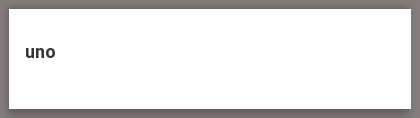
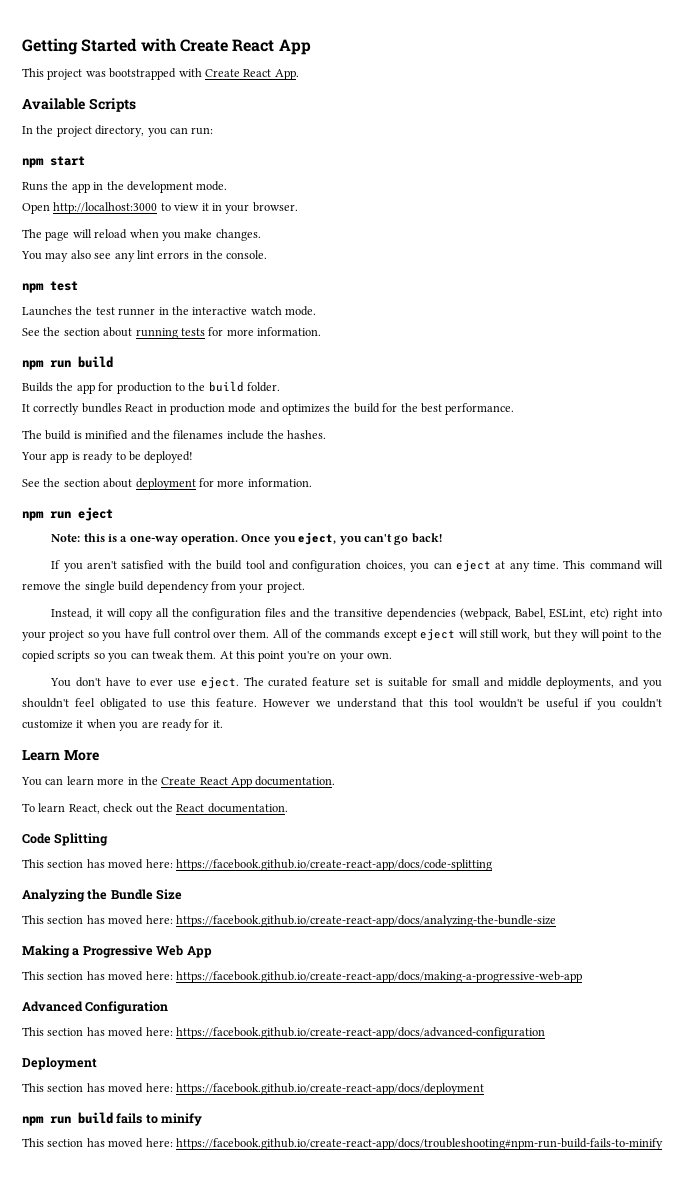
[25,48,56,58] uno -> [22,38,311,55] [22,68,299,80] [22,98,136,112] [22,125,214,137] [22,156,85,168] [22,181,228,193] [22,202,298,214] [22,229,261,241] [21,250,268,262] [22,281,78,293] [22,306,316,316] [22,327,321,339] [22,356,113,370] [22,381,280,394] [22,403,515,415] [22,430,327,440] [21,451,194,463] [22,478,312,490] [22,507,113,521] [51,532,442,545] [51,560,663,572] [22,581,305,593] [51,608,663,620] [22,629,662,641] [22,650,392,662] [50,677,662,689] [22,698,663,710] [22,719,223,731] [22,750,99,761] [21,776,336,788] [22,803,288,814] [22,833,109,846] [22,859,492,871] [22,889,183,902] [22,915,556,927] [22,945,212,958] [22,971,582,983] [22,1001,169,1014] [22,1027,545,1039] [22,1057,97,1070] [22,1083,484,1095] [22,1112,203,1126] [22,1138,663,1150] Getting Started with Create React App // This project was bootstrapped with Create React App. // Available Scripts // In the project directory, you can run: // npm start // Runs the app in the development mode. // Open http://localhost:3000 to view it in your browser. // The page will reload when you make changes. // You may also see any lint errors in the console. // npm test // Launches the test runner in the interactive watch mode. // See the section about running tests for more information. // npm run build // Builds the app for production to the build folder. // It correctly bundles React in production mode and optimizes the build for the best performance. // The build is minified and the filenames include the hashes. // Your app is ready to be deployed! // See the section about deployment for more information. // npm run eject // Note: this is a one-way operation. Once you eject, you can't go back! // If you aren't satisfied with the build tool and configuration choices, you can eject at any time. This command will remove the single build dependency from your project. // Instead, it will copy all the configuration files and the transitive dependencies (webpack, Babel, ESLint, etc) right into your project so you have full control over them. All of the commands except eject will still work, but they will point to the copied scripts so you can tweak them. At this point you're on your own. // You don't have to ever use eject. The curated feature set is suitable for small and middle deployments, and you shouldn't feel obligated to use this feature. However we understand that this tool wouldn't be useful if you couldn't customize it when you are ready for it. // Learn More // You can learn more in the Create React App documentation. // To learn React, check out the React documentation. // Code Splitting // This section has moved here: https://facebook.github.io/create-react-app/docs/code-splitting // Analyzing the Bundle Size // This section has moved here: https://facebook.github.io/create-react-app/docs/analyzing-the-bundle-size // Making a Progressive Web App // This section has moved here: https://facebook.github.io/create-react-app/docs/making-a-progressive-web-app // Advanced Configuration // This section has moved here: https://facebook.github.io/create-react-app/docs/advanced-configuration // Deployment // This section has moved here: https://facebook.github.io/create-react-app/docs/deployment // npm run build fails to minify // This section has moved here: https://facebook.github.io/create-react-app/docs/troubleshooting#npm-run-build-fails-to-minify

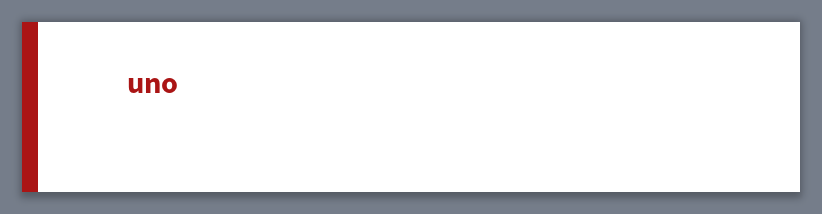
[22,38,311,55] [22,68,299,80] [22,98,136,112] [22,125,214,137] [22,156,85,168] [22,181,228,193] [22,202,298,214] [22,229,261,241] [21,250,268,262] [22,281,78,293] [22,306,316,316] [22,327,321,339] [22,356,113,370] [22,381,280,394] [22,403,515,415] [22,430,327,440] [21,451,194,463] [22,478,312,490] [22,507,113,521] [51,532,442,545] [51,560,663,572] [22,581,305,593] [51,608,663,620] [22,629,662,641] [22,650,392,662] [50,677,662,689] [22,698,663,710] [22,719,223,731] [22,750,99,761] [21,776,336,788] [22,803,288,814] [22,833,109,846] [22,859,492,871] [22,889,183,902] [22,915,556,927] [22,945,212,958] [22,971,582,983] [22,1001,169,1014] [22,1027,545,1039] [22,1057,97,1070] [22,1083,484,1095] [22,1112,203,1126] [22,1138,663,1150] Getting Started with Create React App // This project was bootstrapped with Create React App. // Available Scripts // In the project directory, you can run: // npm start // Runs the app in the development mode. // Open http://localhost:3000 to view it in your browser. // The page will reload when you make changes. // You may also see any lint errors in the console. // npm test // Launches the test runner in the interactive watch mode. // See the section about running tests for more information. // npm run build // Builds the app for production to the build folder. // It correctly bundles React in production mode and optimizes the build for the best performance. // The build is minified and the filenames include the hashes. // Your app is ready to be deployed! // See the section about deployment for more information. // npm run eject // Note: this is a one-way operation. Once you eject, you can't go back! // If you aren't satisfied with the build tool and configuration choices, you can eject at any time. This command will remove the single build dependency from your project. // Instead, it will copy all the configuration files and the transitive dependencies (webpack, Babel, ESLint, etc) right into your project so you have full control over them. All of the commands except eject will still work, but they will point to the copied scripts so you can tweak them. At this point you're on your own. // You don't have to ever use eject. The curated feature set is suitable for small and middle deployments, and you shouldn't feel obligated to use this feature. However we understand that this tool wouldn't be useful if you couldn't customize it when you are ready for it. // Learn More // You can learn more in the Create React App documentation. // To learn React, check out the React documentation. // Code Splitting // This section has moved here: https://facebook.github.io/create-react-app/docs/code-splitting // Analyzing the Bundle Size // This section has moved here: https://facebook.github.io/create-react-app/docs/analyzing-the-bundle-size // Making a Progressive Web App // This section has moved here: https://facebook.github.io/create-react-app/docs/making-a-progressive-web-app // Advanced Configuration // This section has moved here: https://facebook.github.io/create-react-app/docs/advanced-configuration // Deployment // This section has moved here: https://facebook.github.io/create-react-app/docs/deployment // npm run build fails to minify // This section has moved here: https://facebook.github.io/create-react-app/docs/troubleshooting#npm-run-build-fails-to-minify -> [127,78,178,93] uno

